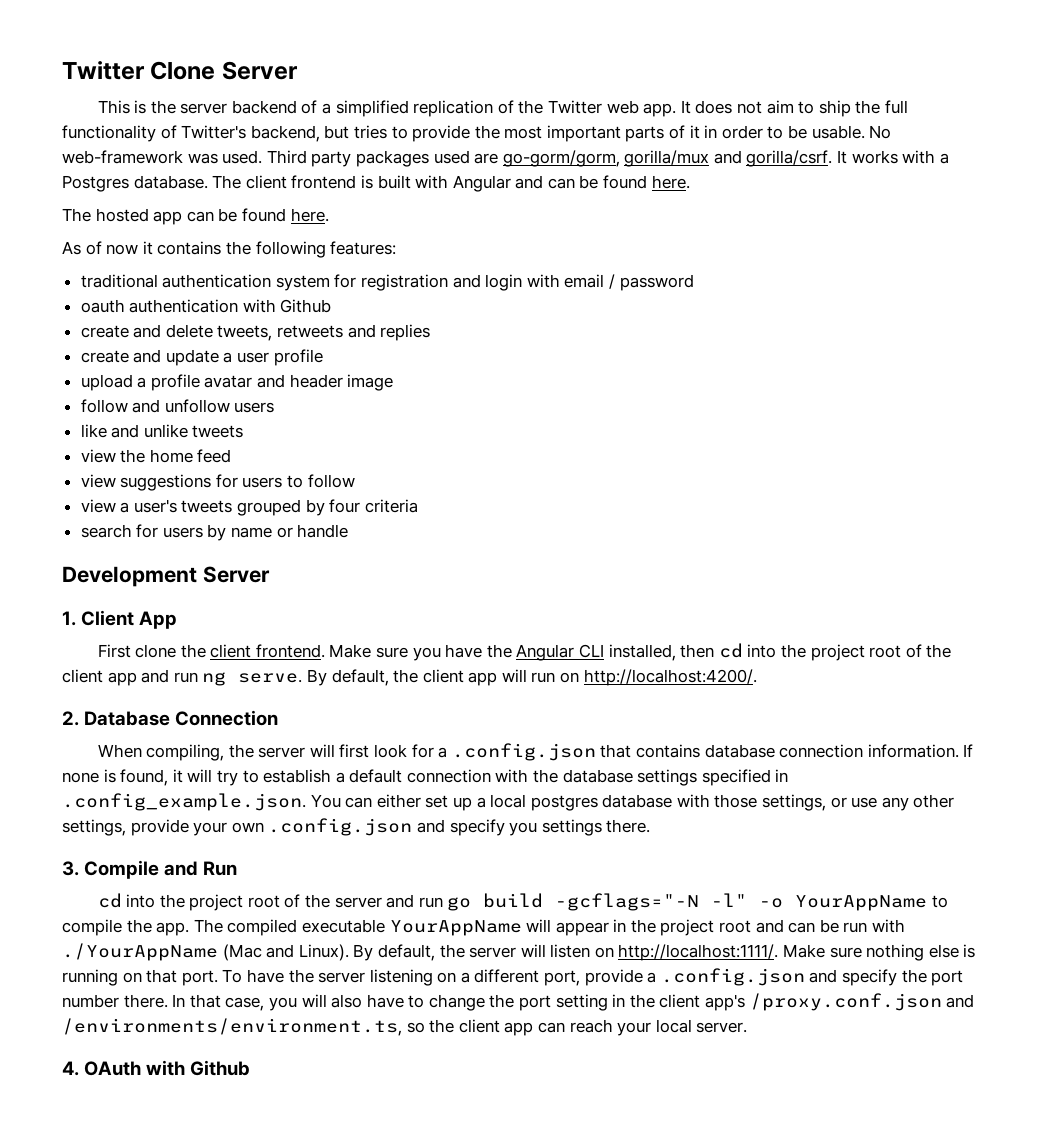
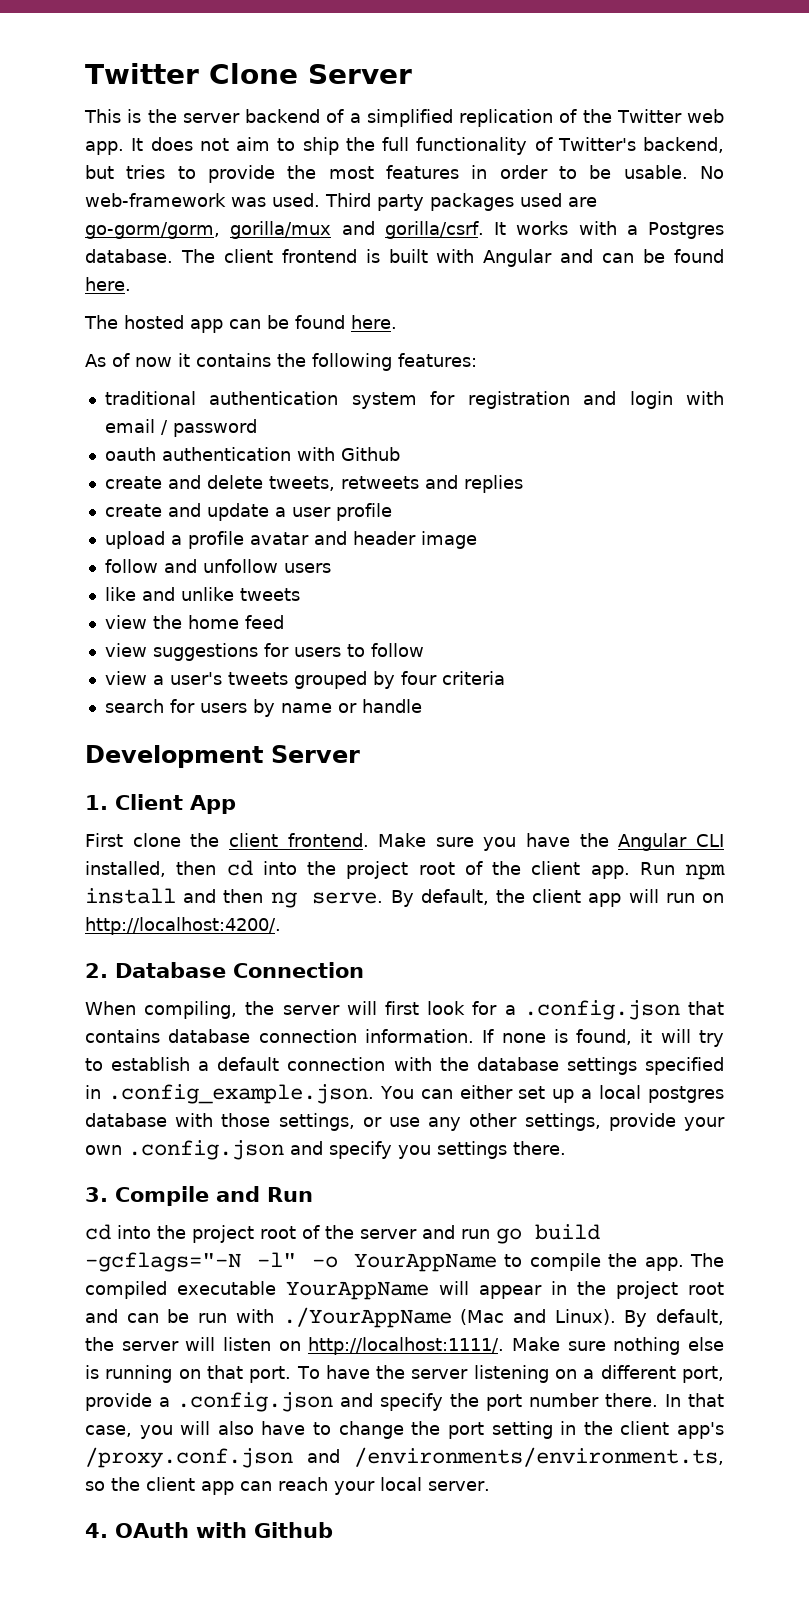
[546,125,700,142] important parts of it -> [386,165,459,179] features
[107,669,198,686] app and run -> [590,862,725,880] [85,888,264,904] app. Run npm install and then

